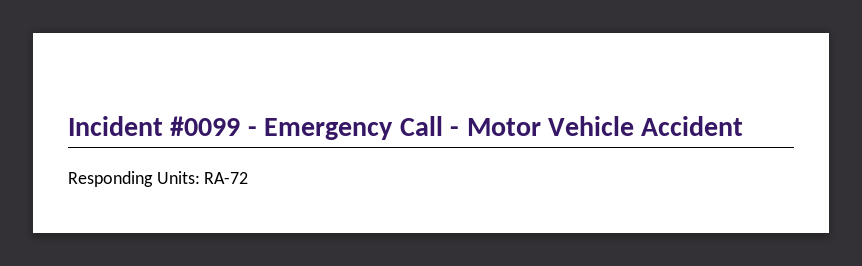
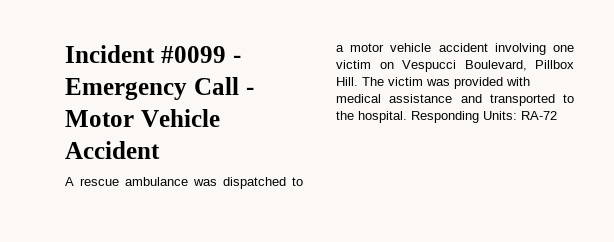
(744, 126) none -> [65,177,303,189] [336,43,574,55] [336,60,574,72] [336,77,530,89] [336,94,574,106] [336,111,407,123] A rescue ambulance was dispatched to a motor vehicle accident involving one victim on Vespucci Boulevard, Pillbox Hill. The victim was provided with medical assistance and transported to the hospital.

